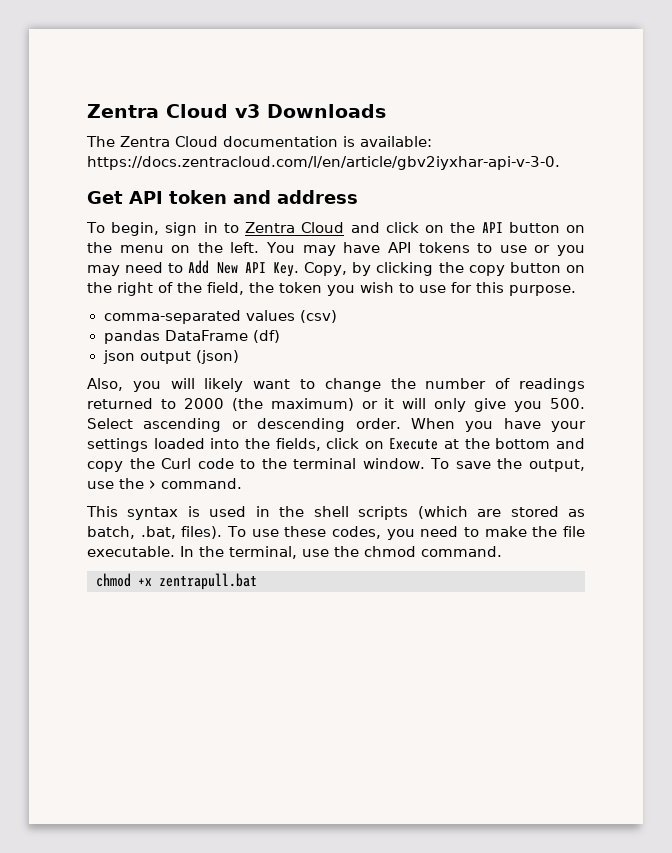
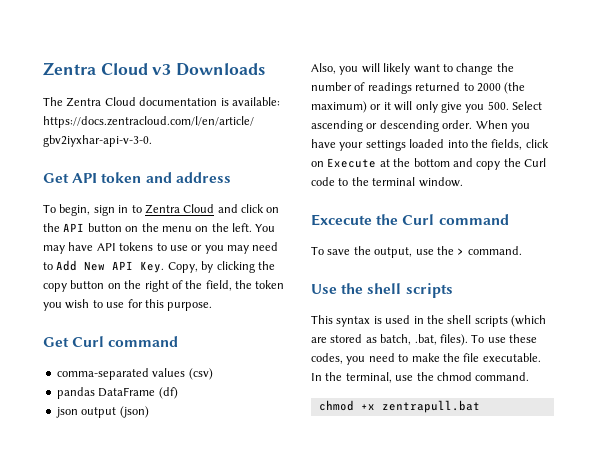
(576, 290) none -> [43,336,179,347] // Get Curl command
(425, 463) none -> [311,214,509,226] // Excecute the Curl command //
(242, 483) none -> [311,283,453,298] // Use the shell scripts

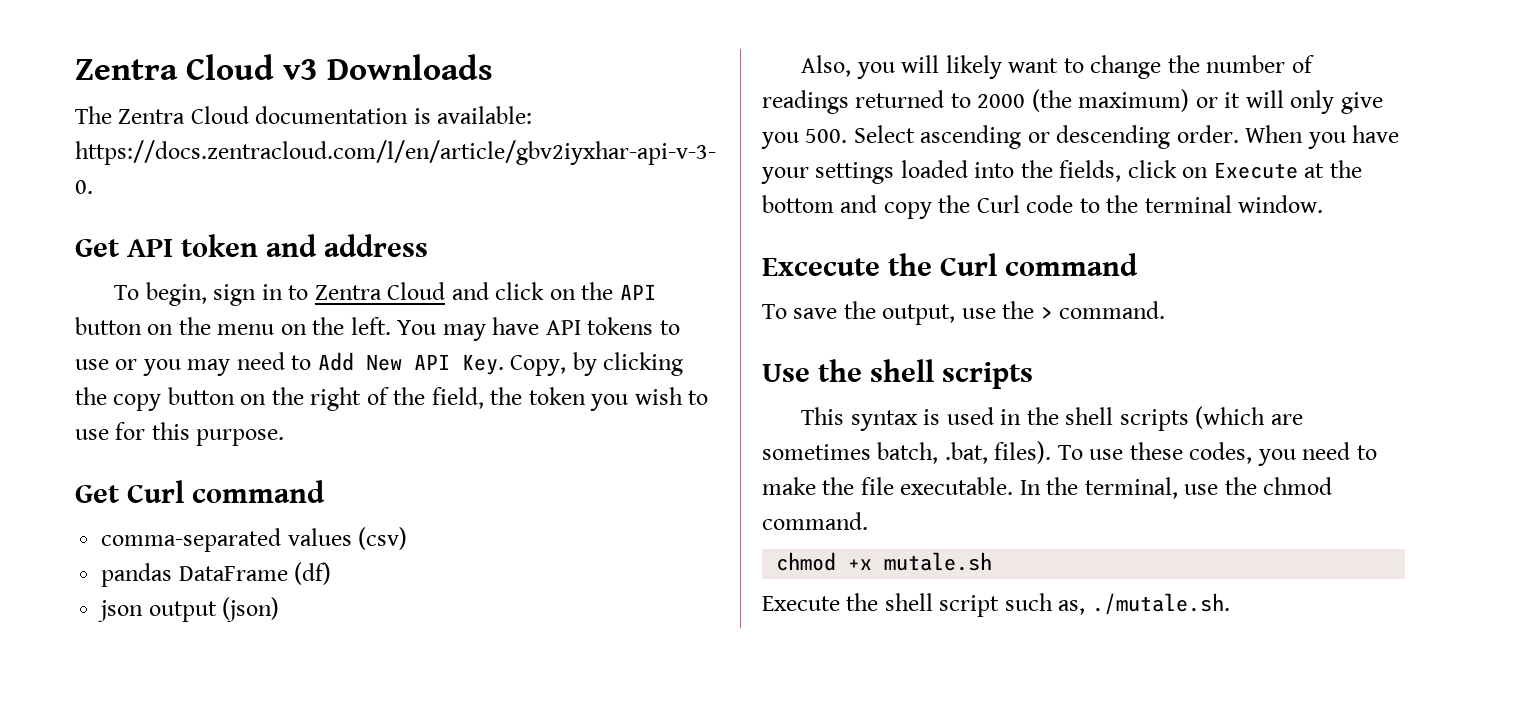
[330,334,377,343] stored as -> [762,444,871,460] sometimes
[381,400,480,413] zentrapull.bat -> [884,552,993,571] [762,593,1230,617] mutale.sh // Execute the shell script such as, ./mutale.sh.

